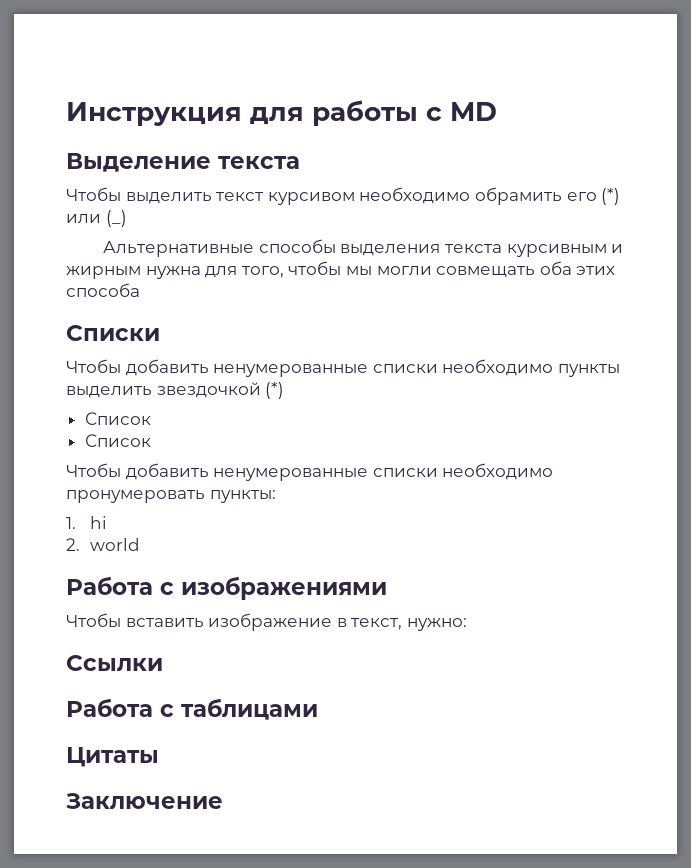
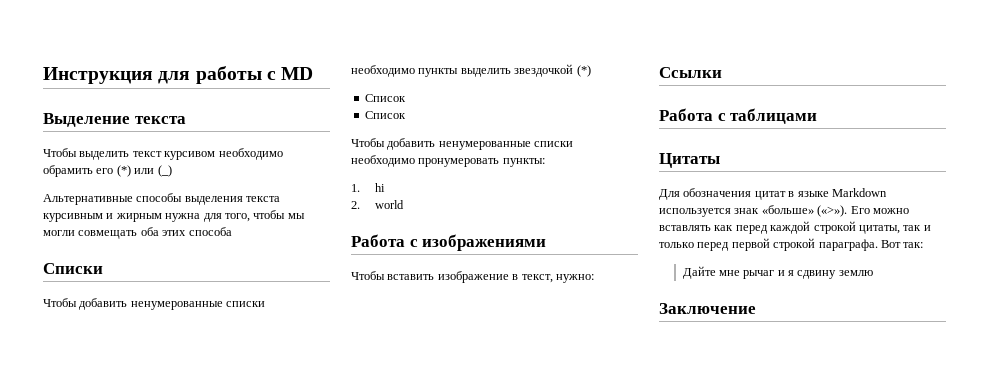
(159, 757) none -> [659,188,887,200] [659,205,909,217] [659,221,931,234] [659,238,924,251] [682,266,873,279] // Для обозначения цитат в языке Markdown используется знак «больше» («>»). Его можно вставлять как перед каждой строкой цитаты, так и только перед первой строкой параграфа. Вот так: // Дайте мне рычаг и я сдвину землю

